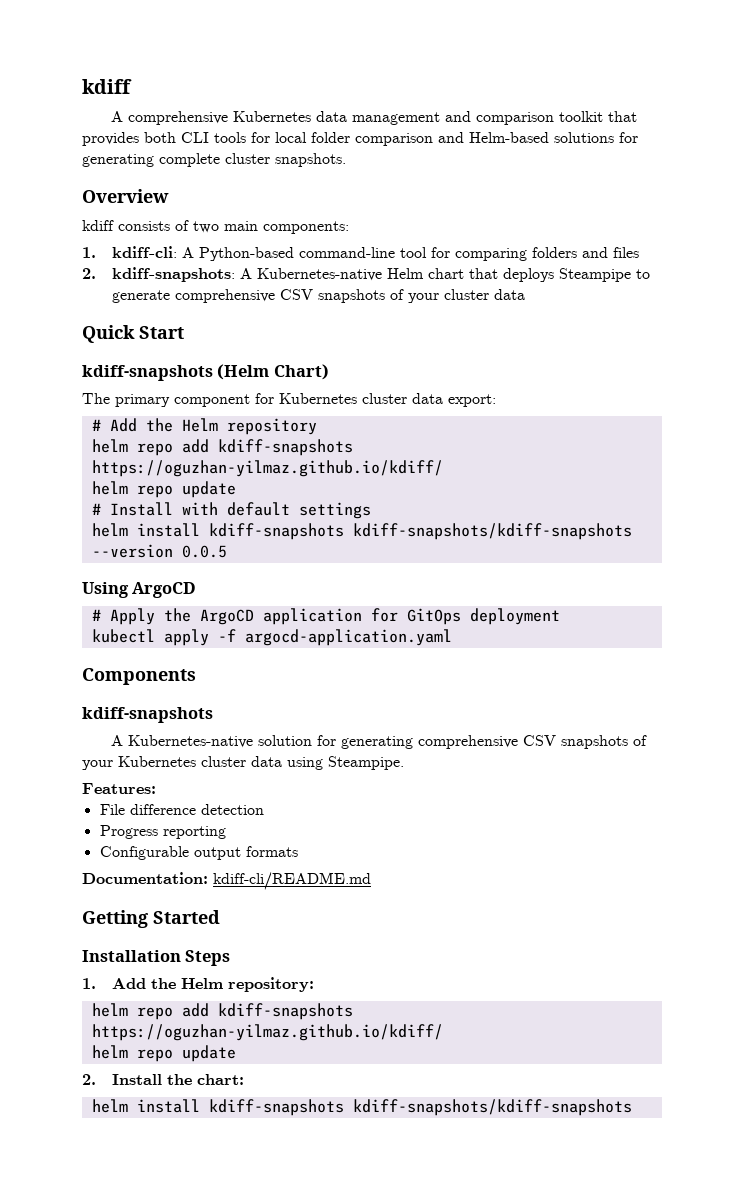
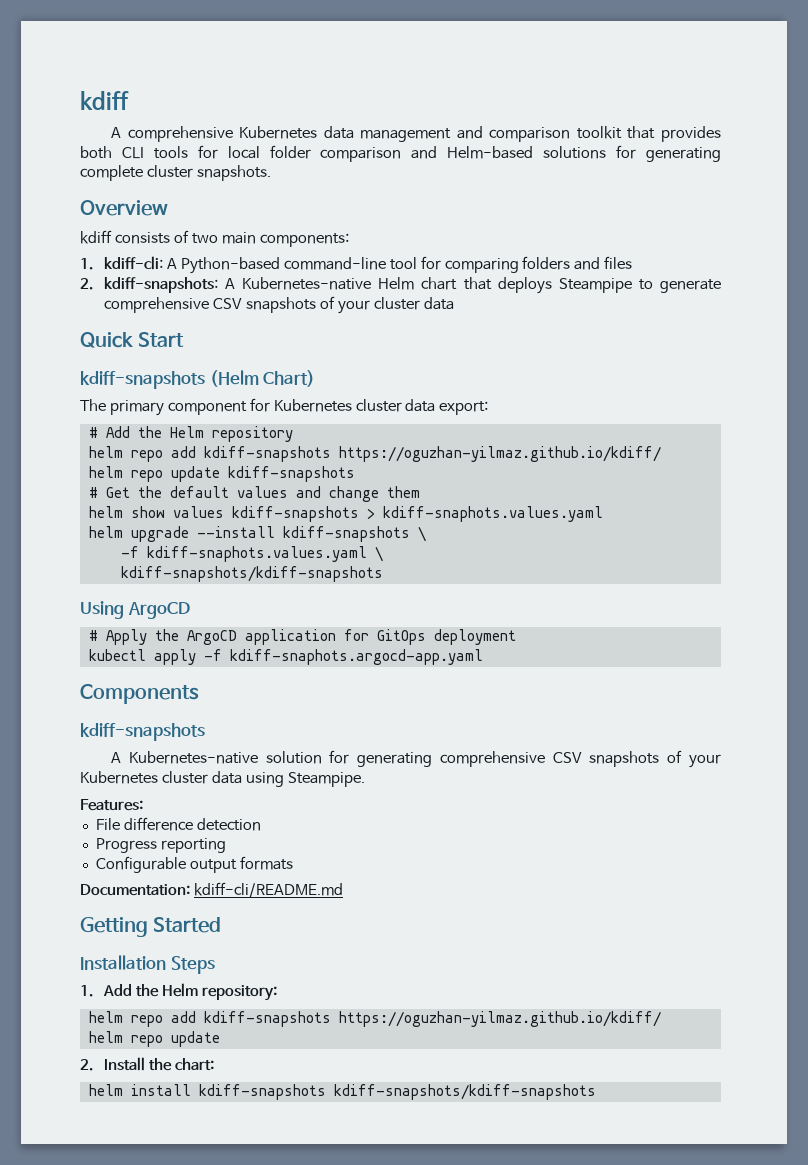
[91,502,371,519] [91,523,632,540] [91,544,227,558] // # Install with default settings // helm install kdiff-snapshots kdiff-snapshots/kdiff-snapshots --version 0.0.5 -> [227,466,355,482] [88,486,420,502] [88,506,603,522] [88,526,426,542] [120,546,383,562] [120,566,383,582] kdiff-snapshots // # Get the default values and change them // helm show values kdiff-snapshots > kdiff-snaphots.values.yaml // helm upgrade --install kdiff-snapshots \ // -f kdiff-snaphots.values.yaml \ // kdiff-snapshots/kdiff-snapshots
[244,629,452,646] argocd-application.yaml -> [229,649,483,665] kdiff-snaphots.argocd-app.yaml

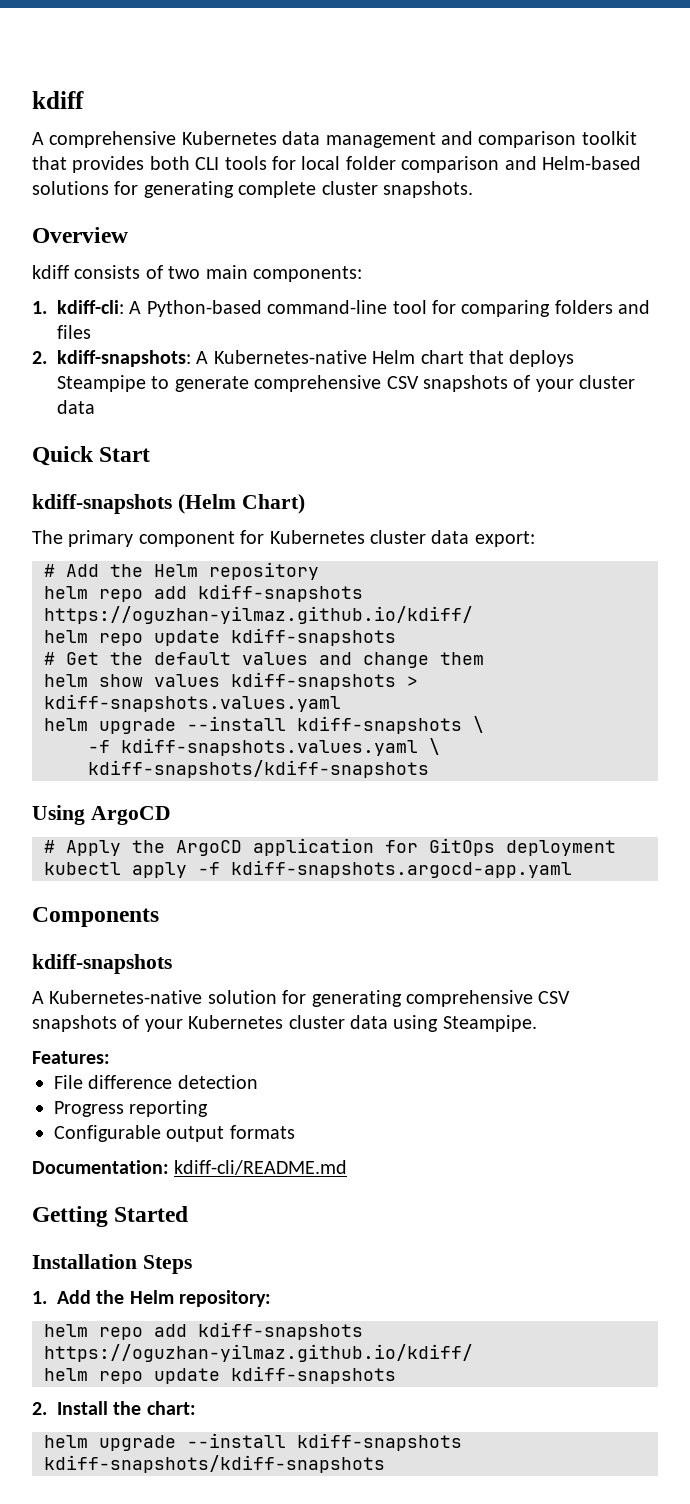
[382,506,603,522] kdiff-snaphots.values.yaml -> [44,694,341,712] kdiff-snapshots.values.yaml
[146,546,367,562] kdiff-snaphots.values.yaml -> [121,738,418,756] kdiff-snapshots.values.yaml
[229,649,483,665] kdiff-snaphots.argocd-app.yaml -> [231,860,572,878] kdiff-snapshots.argocd-app.yaml
(220, 1039) none -> [231,1366,396,1384] kdiff-snapshots
[130,1084,191,1096] install -> [99,1433,286,1451] upgrade --install

